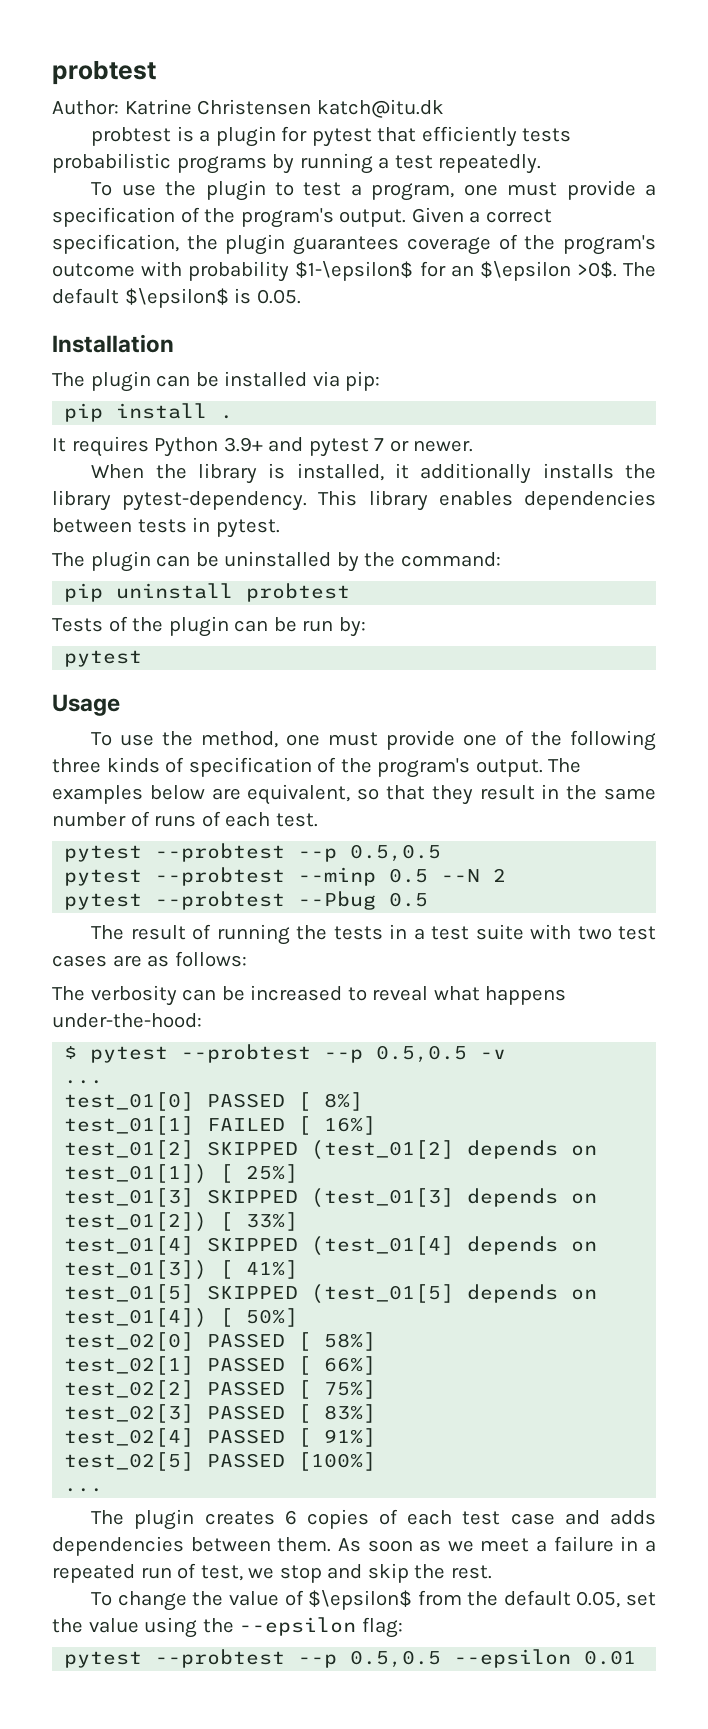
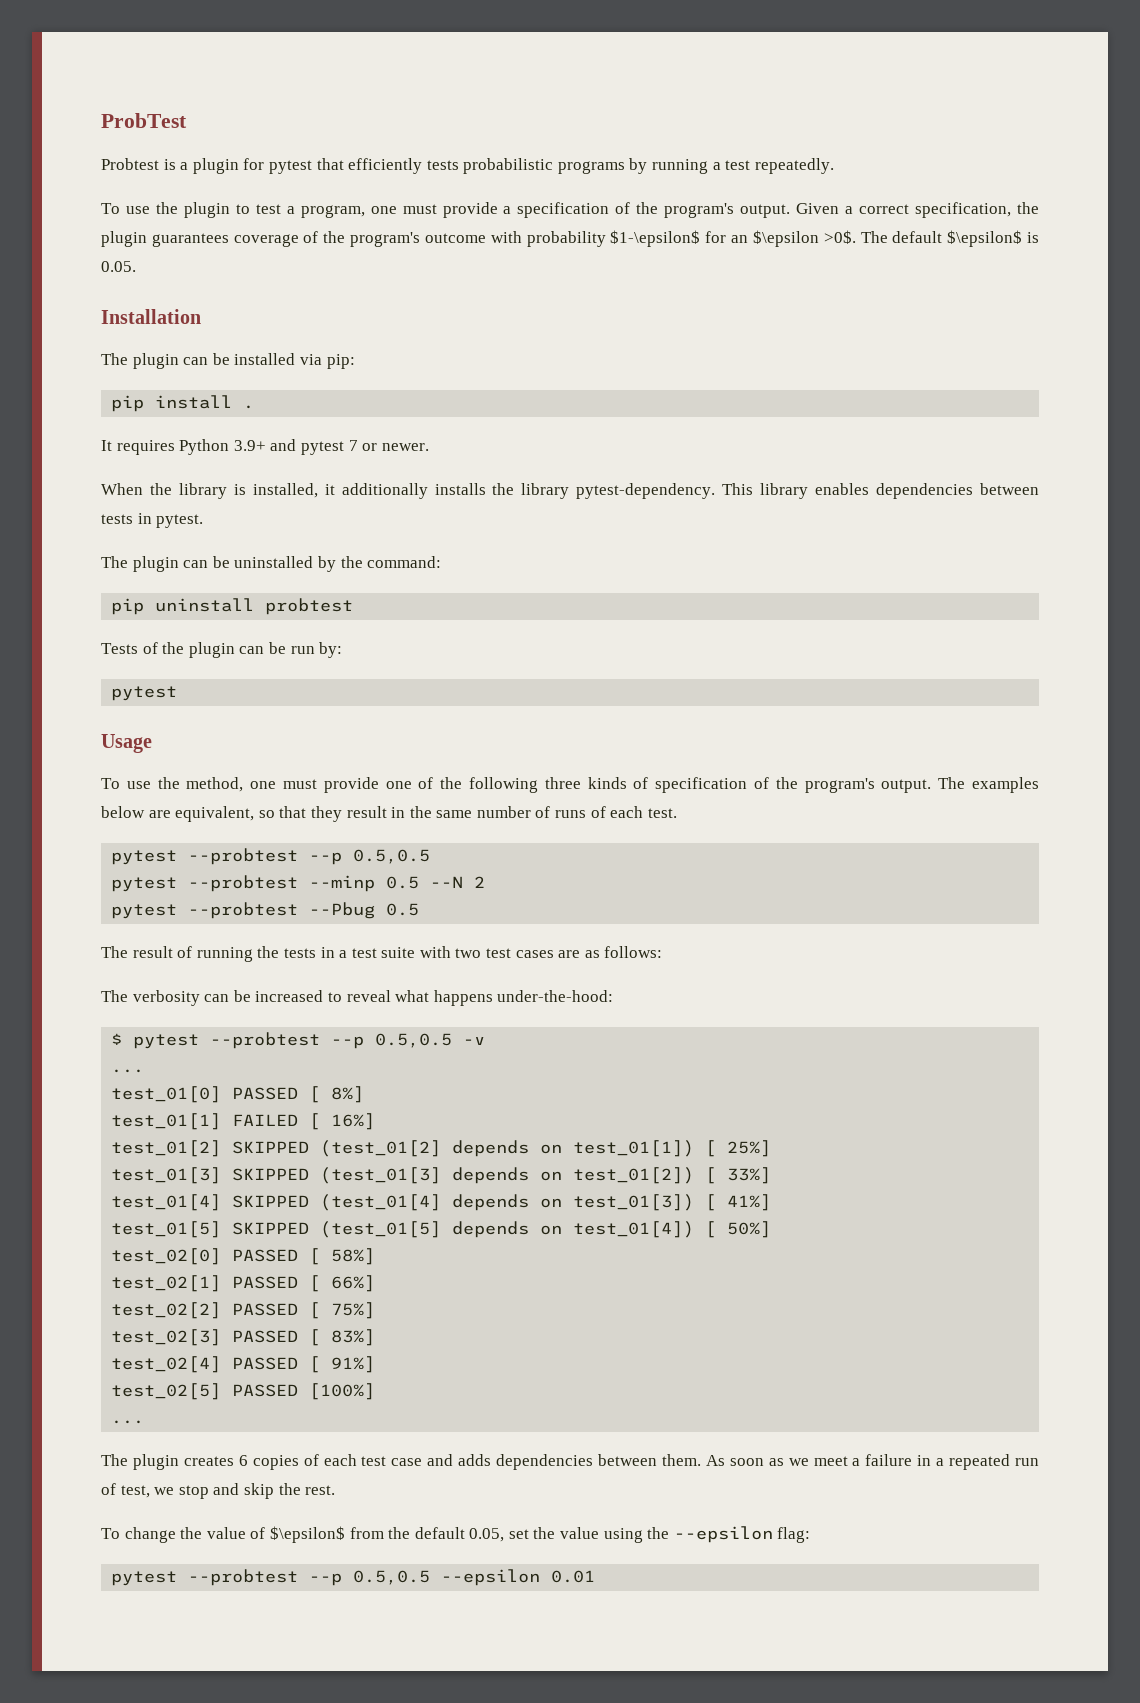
[52,60,156,85] [52,99,444,118] [91,127,172,146] probtest // Author: Katrine Christensen katch@itu.dk // probtest -> [101,113,187,128] [101,158,159,170] ProbTest // Probtest

